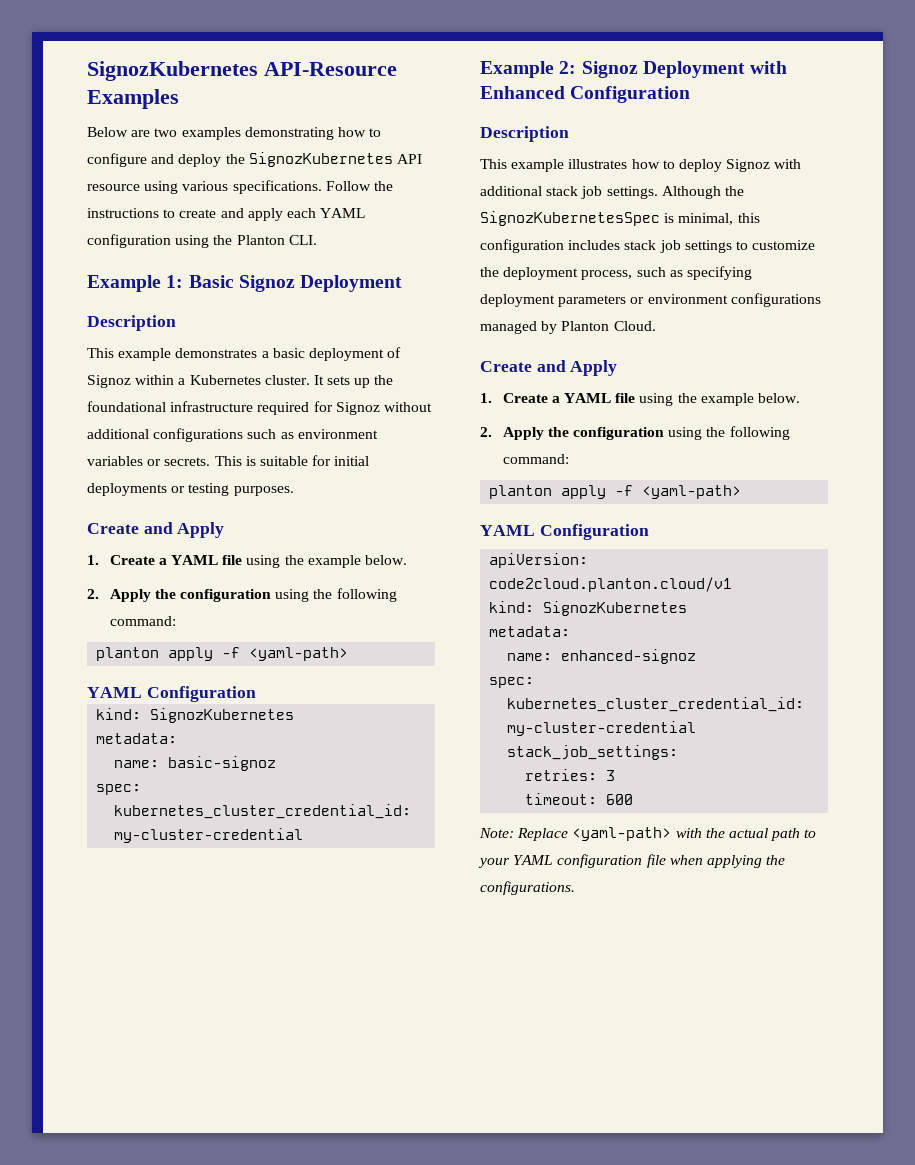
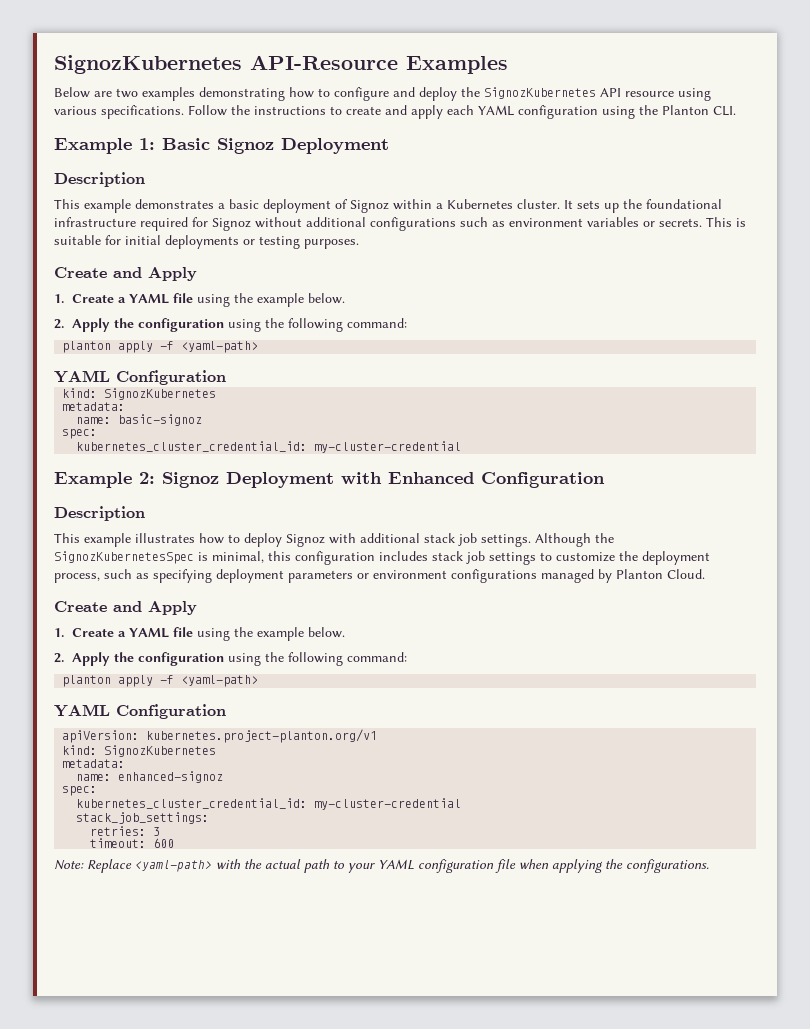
[489,577,733,592] code2cloud.planton.cloud/v1 -> [146,729,378,743] kubernetes.project-planton.org/v1

